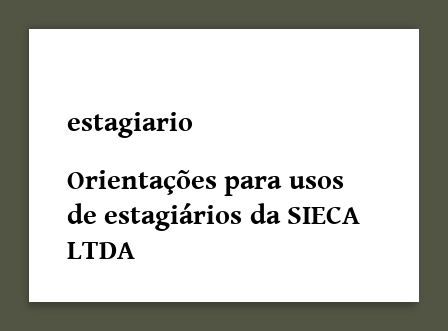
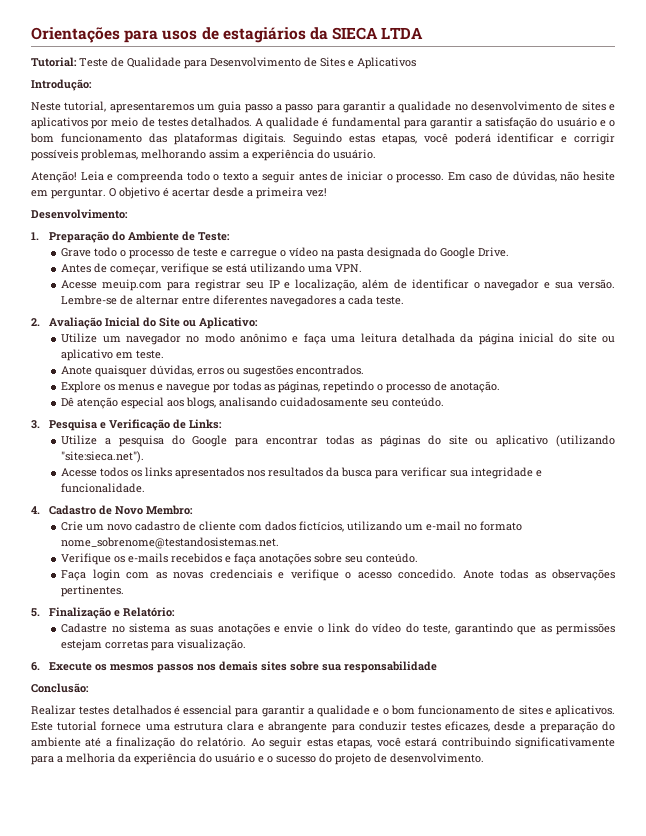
[67,112,193,138] estagiario // -> (31, 35) none
(135, 250) none -> [31,57,416,69] [31,79,92,91] [31,101,615,113] [31,117,615,129] [30,133,615,145] [31,149,376,161] [31,171,616,183] [31,187,327,199] [31,209,128,219] [31,231,231,243] [61,247,510,259] [61,263,363,275] [61,279,616,291] [61,295,405,307] [31,317,259,329] [61,333,615,345] [61,349,165,361] [61,365,365,377] [61,381,501,393] [61,397,445,409] [31,419,223,431] [61,435,615,447] [61,451,145,463] [61,467,543,479] [61,483,146,493] [31,505,194,515] [61,521,523,532] [61,537,280,549] [61,553,419,565] [61,569,615,581] [61,585,125,597] [31,607,176,619] [61,623,616,635] [61,639,247,651] [31,661,438,673] [31,683,89,693] [31,705,615,717] [31,721,615,733] [31,737,615,749] [31,753,484,765] // Tutorial: Teste de Qualidade para Desenvolvimento de Sites e Aplicativos // Introdução: // Neste tutorial, apresentaremos um guia passo a passo para garantir a qualidade no desenvolvimento de sites e aplicativos por meio de testes detalhados. A qualidade é fundamental para garantir a satisfação do usuário e o bom funcionamento das plataformas digitais. Seguindo estas etapas, você poderá identificar e corrigir possíveis problemas, melhorando assim a experiência do usuário. // Atenção! Leia e compreenda todo o texto a seguir antes de iniciar o processo. Em caso de dúvidas, não hesite em perguntar. O objetivo é acertar desde a primeira vez! // Desenvolvimento: // 1. Preparação do Ambiente de Teste: // Grave todo o processo de teste e carregue o vídeo na pasta designada do Google Drive. // Antes de começar, verifique se está utilizando uma VPN. // Acesse meuip.com para registrar seu IP e localização, além de identificar o navegador e sua versão. Lembre-se de alternar entre diferentes navegadores a cada teste. // 2. Avaliação Inicial do Site ou Aplicativo: // Utilize um navegador no modo anônimo e faça uma leitura detalhada da página inicial do site ou aplicativo em teste. // Anote quaisquer dúvidas, erros ou sugestões encontrados. // Explore os menus e navegue por todas as páginas, repetindo o processo de anotação. // Dê atenção especial aos blogs, analisando cuidadosamente seu conteúdo. // 3. Pesquisa e Verificação de Links: // Utilize a pesquisa do Google para encontrar todas as páginas do site ou aplicativo (utilizando "site:sieca.net"). // Acesse todos os links apresentados nos resultados da busca para verificar sua integridade e funcionalidade. // 4. Cadastro de Novo Membro: // Crie um novo cadastro de cliente com dados fictícios, utilizando um e-mail no formato nome_sobrenome@testandosistemas.net. // Verifique os e-mails recebidos e faça anotações sobre seu conteúdo. // Faça login com as novas credenciais e verifique o acesso concedido. Anote todas as observações pertinentes. // 5. Finalização e Relatório: // Cadastre no sistema as suas anotações e envie o link do vídeo do teste, garantindo que as permissões estejam corretas para visualização. // 6. Execute os mesmos passos nos demais sites sobre sua responsabilidade // Conclusão: // Realizar testes detalhados é essencial para garantir a qualidade e o bom funcionamento de sites e aplicativos. Este tutorial fornece uma estrutura clara e abrangente para conduzir testes eficazes, desde a preparação do ambiente até a finalização do relatório. Ao seguir estas etapas, você estará contribuindo significativamente para a melhoria da experiência do usuário e o sucesso do projeto de desenvolvimento.

